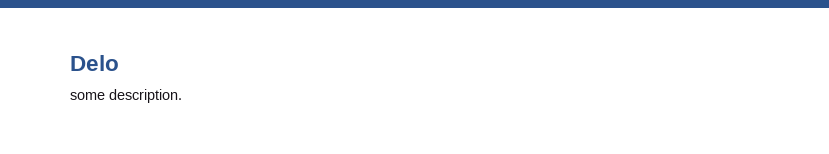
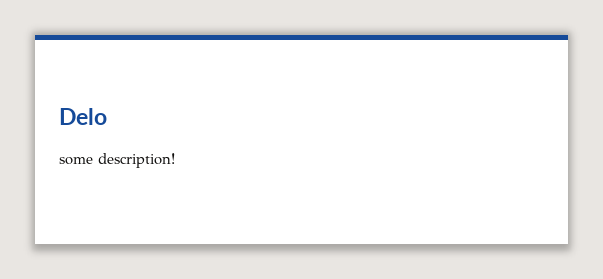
[109,89,182,103] description. -> [98,153,175,168] description!

